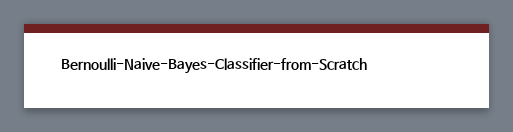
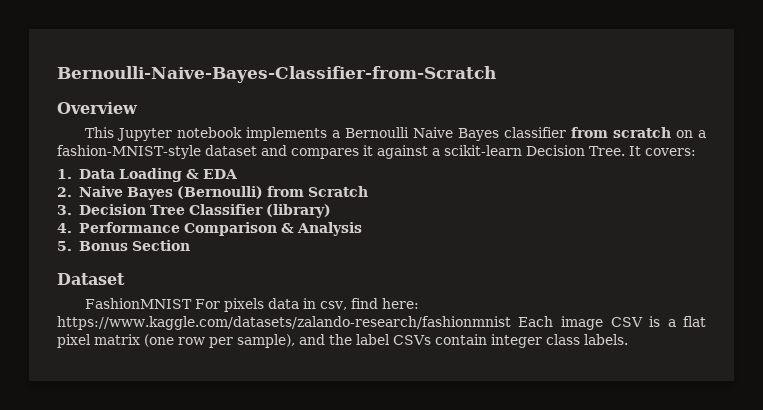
(367, 66) none -> [57,102,138,114] [84,127,706,141] [57,145,696,159] [57,168,238,182] [57,186,368,200] [57,204,331,218] [57,222,362,236] [57,240,190,251] [57,273,125,285] [84,298,419,312] [57,316,706,330] [57,334,628,348] // Overview // This Jupyter notebook implements a Bernoulli Naive Bayes classifier from scratch on a fashion-MNIST-style dataset and compares it against a scikit-learn Decision Tree. It covers: // 1. Data Loading & EDA // 2. Naive Bayes (Bernoulli) from Scratch // 3. Decision Tree Classifier (library) // 4. Performance Comparison & Analysis // 5. Bonus Section // Dataset // FashionMNIST For pixels data in csv, find here: https://www.kaggle.com/datasets/zalando-research/fashionmnist Each image CSV is a flat pixel matrix (one row per sample), and the label CSVs contain integer class labels.

